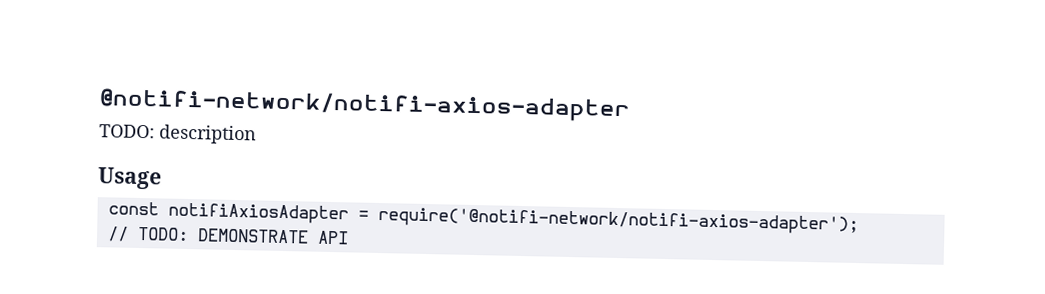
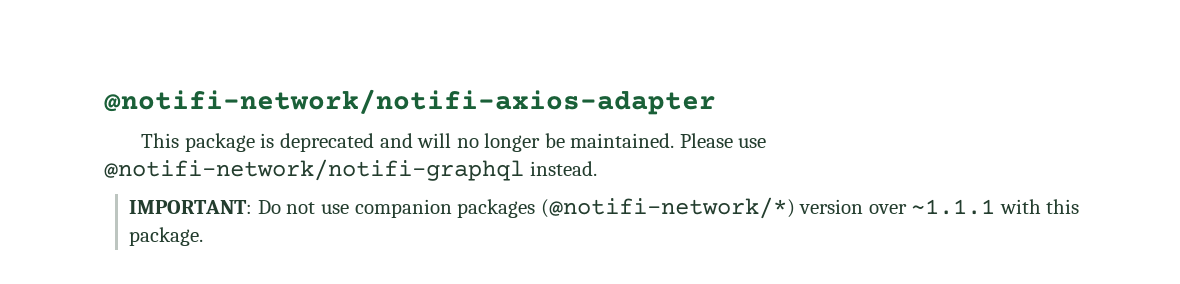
[99,124,257,145] [98,167,162,190] [107,201,859,236] [106,226,349,245] TODO: description // Usage // const notifiAxiosAdapter = require('@notifi-network/notifi-axios-adapter'); // // TODO: DEMONSTRATE API -> [141,133,767,152] [104,159,597,181] [129,197,1080,219] [129,227,204,246] This package is deprecated and will no longer be maintained. Please use @notifi-network/notifi-graphql instead. // IMPORTANT: Do not use companion packages (@notifi-network/*) version over ~1.1.1 with this package.

